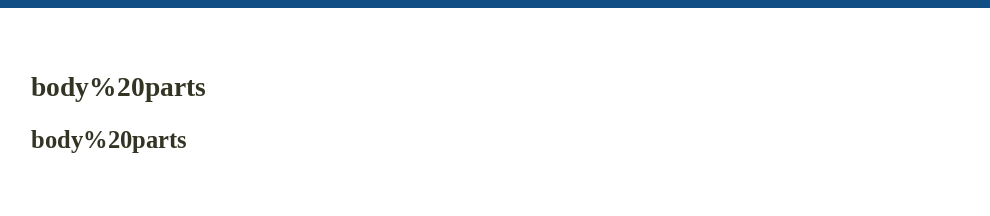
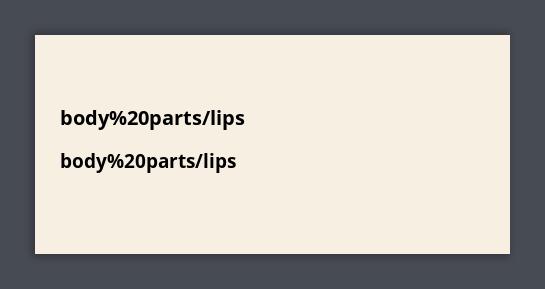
[31,77,206,102] [31,130,187,153] body%20parts // body%20parts -> [60,110,245,130] [60,153,236,173] body%20parts/lips // body%20parts/lips

